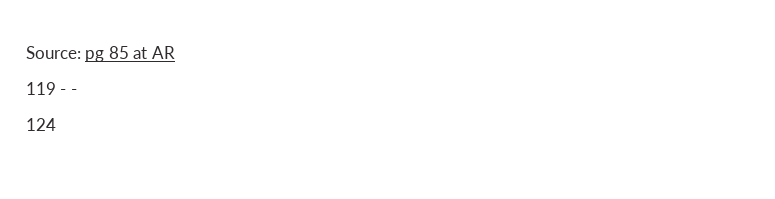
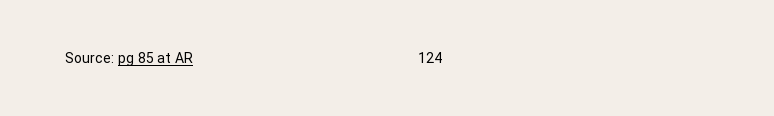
[26,82,77,95] // 119 - - -> (194, 57) none

